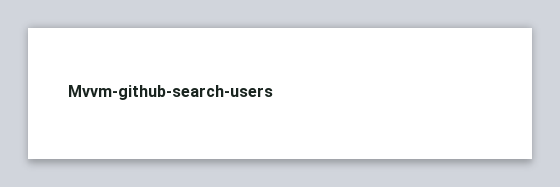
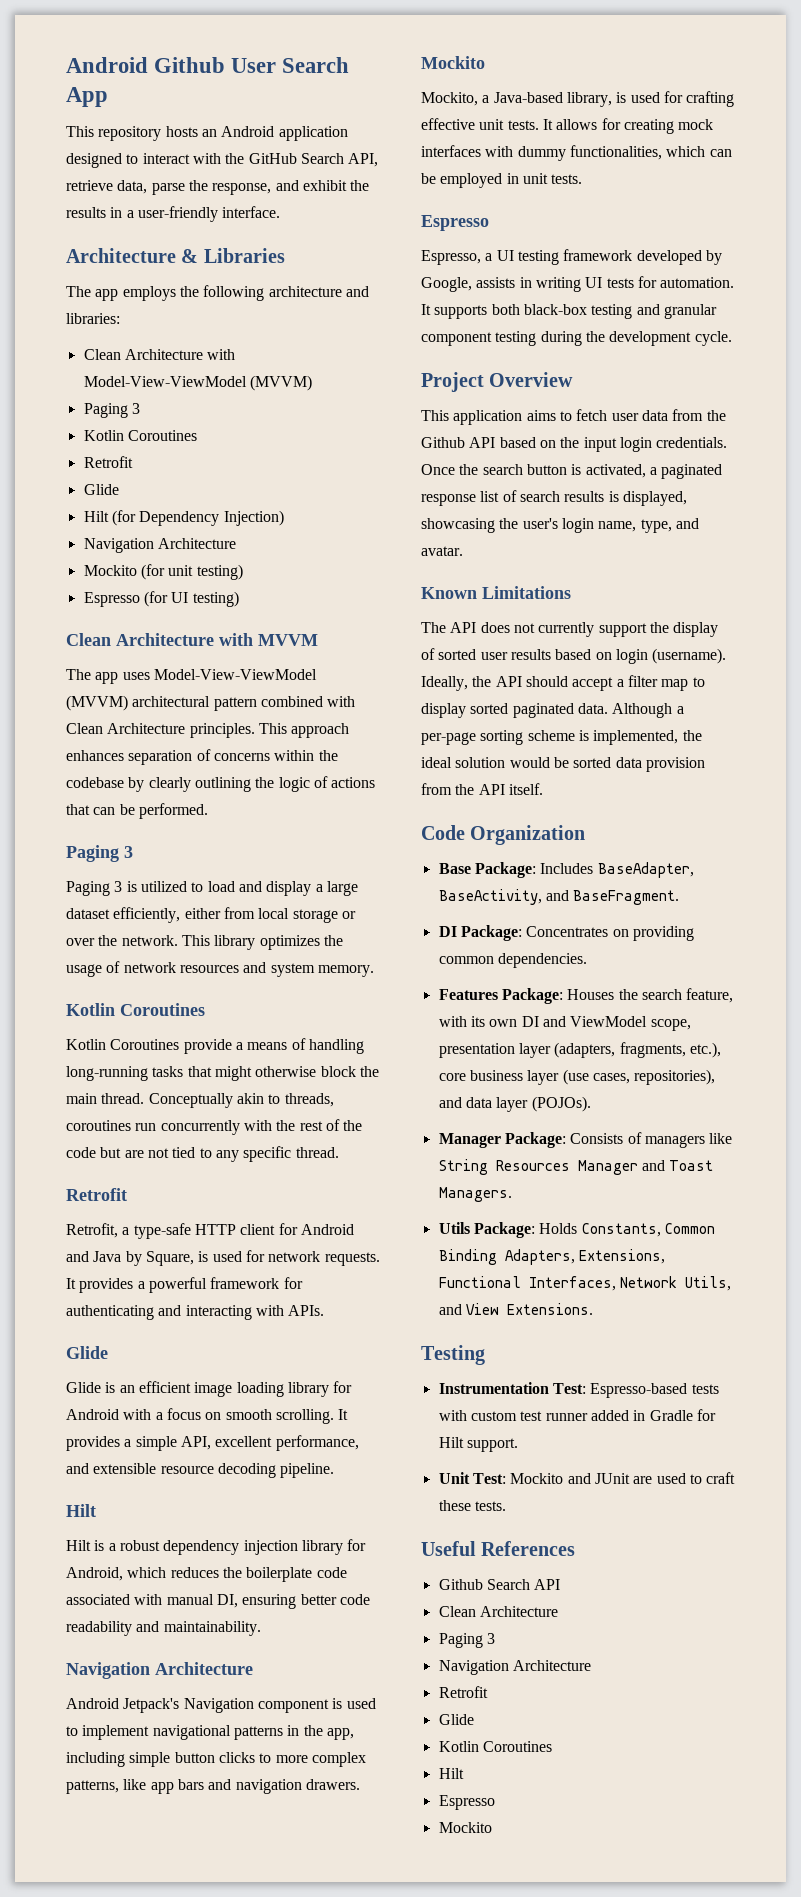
[68,85,273,100] Mvvm-github-search-users -> [66,57,350,73] [66,87,108,107] [66,126,348,141] [66,153,379,168] [66,180,370,195] [66,206,281,222] [66,248,285,263] [66,285,369,301] [66,313,120,324] [83,349,236,360] [83,375,312,391] [83,403,140,418] [83,430,197,441] [83,456,133,468] [83,484,119,495] [83,510,284,526] [83,538,236,553] [83,564,243,580] [83,591,239,607] [66,633,318,646] [66,669,317,684] [66,695,356,711] [66,723,350,738] [66,749,338,765] [66,776,376,792] [66,803,208,819] [66,845,133,862] [66,881,358,896] [66,907,356,923] [66,935,343,950] [66,961,374,977] [66,1003,205,1016] [66,1038,364,1054] [66,1066,379,1081] [66,1093,334,1108] [66,1119,363,1135] [66,1146,339,1162] [66,1188,127,1201] [66,1223,354,1239] [66,1250,380,1266] [66,1277,303,1293] [66,1305,325,1320] [66,1346,108,1359] [66,1381,353,1397] [66,1408,349,1424] [66,1435,359,1451] [66,1463,335,1478] [66,1504,96,1517] [66,1539,367,1555] [66,1567,347,1582] [66,1594,370,1609] [66,1621,261,1636] [66,1662,253,1679] [66,1698,376,1713] [66,1725,354,1740] [66,1752,366,1767] [66,1779,360,1794] [421,56,485,69] [421,91,735,107] [421,118,714,134] [421,145,732,161] [421,173,583,188] [421,215,489,231] [421,249,722,265] [421,276,735,292] [421,304,717,319] [421,331,732,346] [421,372,574,392] [421,409,726,425] [421,437,728,452] [421,464,723,479] [421,490,687,506] [421,518,699,533] [421,546,463,556] [421,586,571,599] [421,622,719,637] [421,648,727,664] [421,675,705,691] [421,703,684,718] [421,730,702,745] [421,757,705,772] [421,783,543,795] [421,825,586,845] [438,862,694,878] [438,889,680,905] [438,925,694,941] [438,953,587,968] [438,988,734,1004] [438,1016,691,1031] [438,1042,721,1058] [438,1069,716,1085] [438,1096,591,1112] [438,1132,733,1148] [438,1159,714,1175] [438,1187,512,1202] [438,1222,715,1238] [438,1249,665,1265] [438,1276,731,1291] [438,1303,593,1315] [421,1345,485,1365] [438,1382,719,1398] [438,1409,716,1421] [438,1437,518,1452] [438,1472,736,1484] [438,1500,506,1511] [421,1541,576,1556] [438,1579,561,1590] [438,1606,558,1617] [438,1633,495,1648] [438,1660,591,1675] [438,1686,488,1698] [438,1714,474,1725] [438,1741,552,1752] [438,1768,464,1779] [438,1795,495,1810] [438,1822,492,1833] Android Github User Search App // This repository hosts an Android application designed to interact with the GitHub Search API, retrieve data, parse the response, and exhibit the results in a user-friendly interface. // Architecture & Libraries // The app employs the following architecture and libraries: // Clean Architecture with Model-View-ViewModel (MVVM) // Paging 3 // Kotlin Coroutines // Retrofit // Glide // Hilt (for Dependency Injection) // Navigation Architecture // Mockito (for unit testing) // Espresso (for UI testing) // Clean Architecture with MVVM // The app uses Model-View-ViewModel (MVVM) architectural pattern combined with Clean Architecture principles. This approach enhances separation of concerns within the codebase by clearly outlining the logic of actions that can be performed. // Paging 3 // Paging 3 is utilized to load and display a large dataset efficiently, either from local storage or over the network. This library optimizes the usage of network resources and system memory. // Kotlin Coroutines // Kotlin Coroutines provide a means of handling long-running tasks that might otherwise block the main thread. Conceptually akin to threads, coroutines run concurrently with the rest of the code but are not tied to any specific thread. // Retrofit // Retrofit, a type-safe HTTP client for Android and Java by Square, is used for network requests. It provides a powerful framework for authenticating and interacting with APIs. // Glide // Glide is an efficient image loading library for Android with a focus on smooth scrolling. It provides a simple API, excellent performance, and extensible resource decoding pipeline. // Hilt // Hilt is a robust dependency injection library for Android, which reduces the boilerplate code associated with manual DI, ensuring better code readability and maintainability. // Navigation Architecture // Android Jetpack's Navigation component is used to implement navigational patterns in the app, including simple button clicks to more complex patterns, like app bars and navigation drawers. // Mockito // Mockito, a Java-based library, is used for crafting effective unit tests. It allows for creating mock interfaces with dummy functionalities, which can be employed in unit tests. // Espresso // Espresso, a UI testing framework developed by Google, assists in writing UI tests for automation. It supports both black-box testing and granular component testing during the development cycle. // Project Overview // This application aims to fetch user data from the Github API based on the input login credentials. Once the search button is activated, a paginated response list of search results is displayed, showcasing the user's login name, type, and avatar. // Known Limitations // The API does not currently support the display of sorted user results based on login (username). Ideally, the API should accept a filter map to display sorted paginated data. Although a per-page sorting scheme is implemented, the ideal solution would be sorted data provision from the API itself. // Code Organization // Base Package: Includes BaseAdapter, BaseActivity, and BaseFragment. // DI Package: Concentrates on providing common dependencies. // Features Package: Houses the search feature, with its own DI and ViewModel scope, presentation layer (adapters, fragments, etc.), core business layer (use cases, repositories), and data layer (POJOs). // Manager Package: Consists of managers like String Resources Manager and Toast Managers. // Utils Package: Holds Constants, Common Binding Adapters, Extensions, Functional Interfaces, Network Utils, and View Extensions. // Testing // Instrumentation Test: Espresso-based tests with custom test runner added in Gradle for Hilt support. // Unit Test: Mockito and JUnit are used to craft these tests. // Useful References // Github Search API // Clean Architecture // Paging 3 // Navigation Architecture // Retrofit // Glide // Kotlin Coroutines // Hilt // Espresso // Mockito

